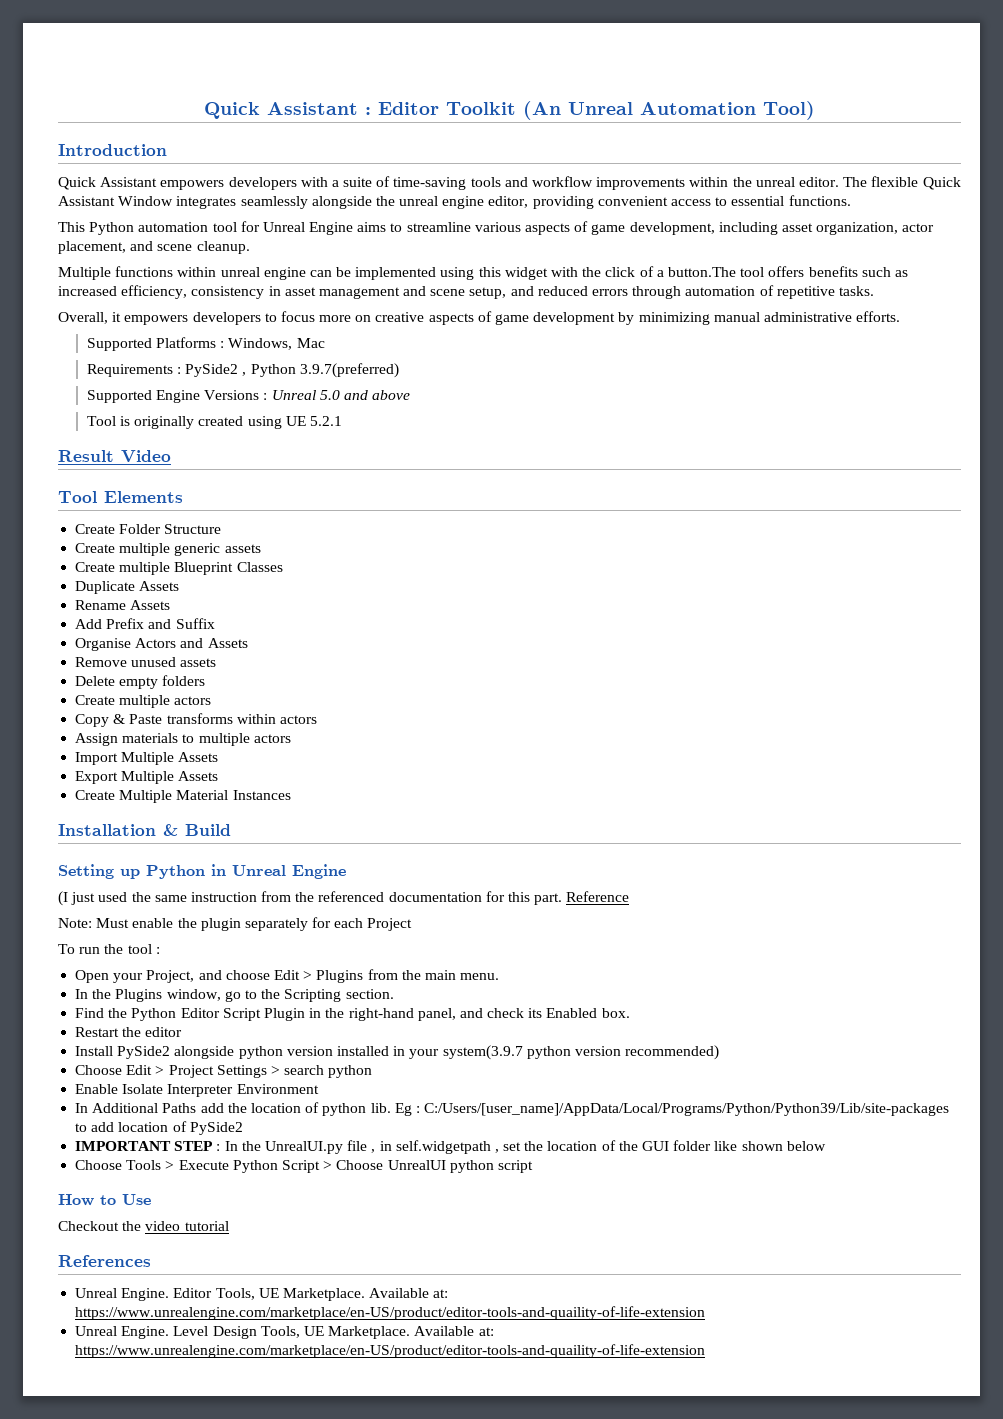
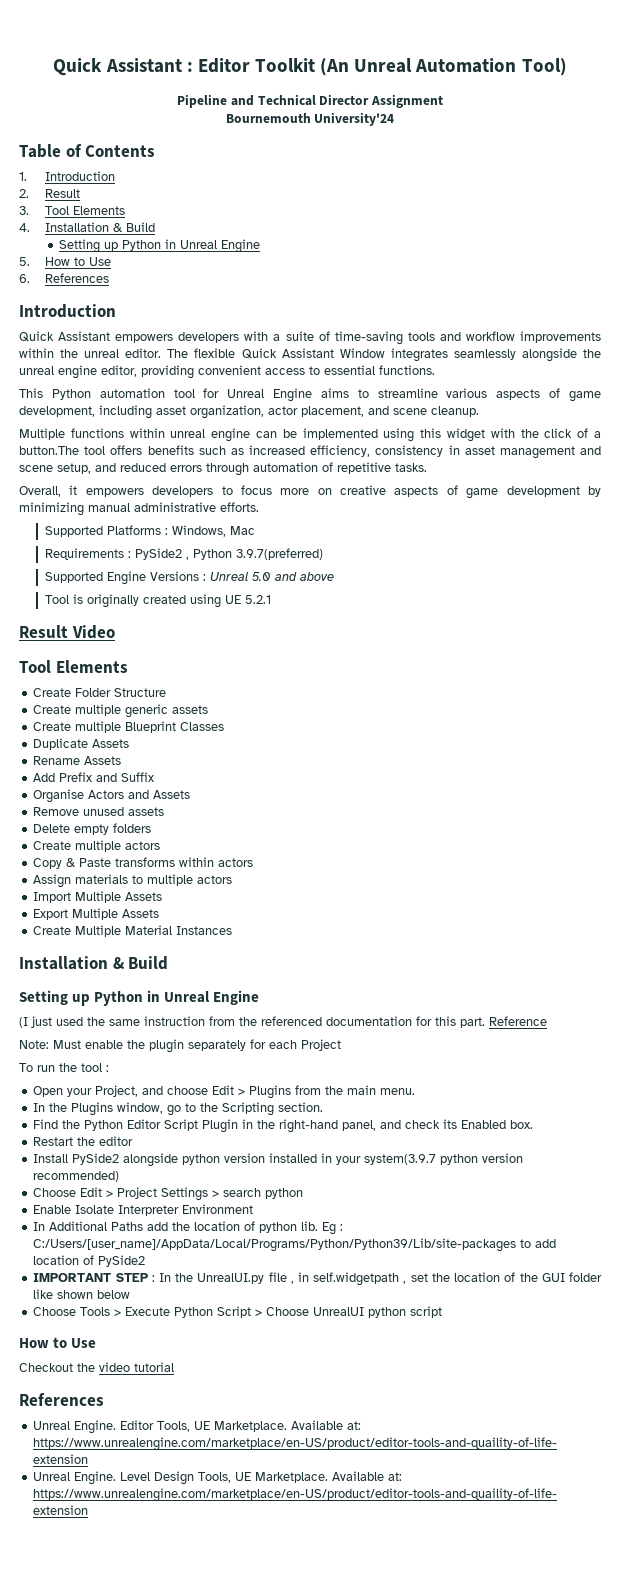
(815, 110) none -> [177,94,443,108] [225,112,395,126] [19,144,156,158] [19,171,115,181] [19,189,80,198] [19,206,125,215] [19,222,155,232] [59,239,261,253] [19,257,111,266] [19,273,109,283] // Pipeline and Technical Director Assignment // Bournemouth University'24 // Table of Contents // 1. Introduction // 2. Result // 3. Tool Elements // 4. Installation & Build // Setting up Python in Unreal Engine // 5. How to Use // 6. References

